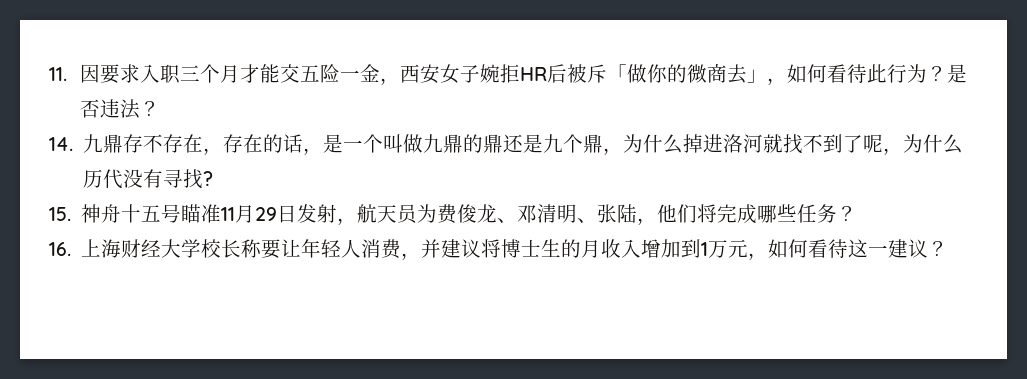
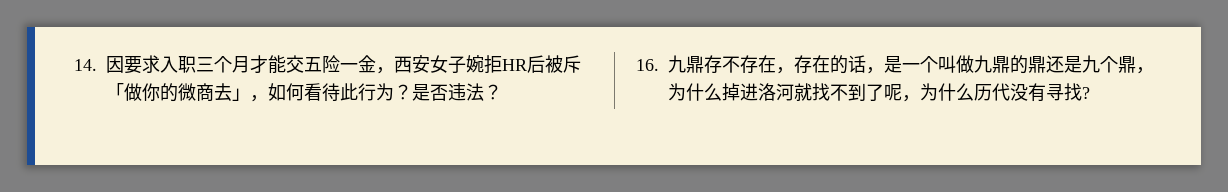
[49,67,67,81] 11. -> [74,59,97,71] 14.
[49,137,73,151] 14. -> [636,59,659,71] 16.
[49,204,857,225] [49,239,948,260] // 15.神舟十五号瞄准11月29日发射，航天员为费俊龙、邓清明、张陆，他们将完成哪些任务？ // 16.上海财经大学校长称要让年轻人消费，并建议将博士生的月收入增加到1万元，如何看待这一建议？ -> (1090, 93) none

